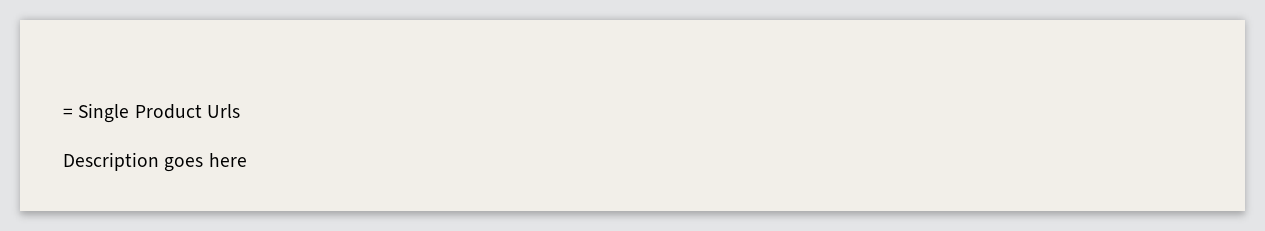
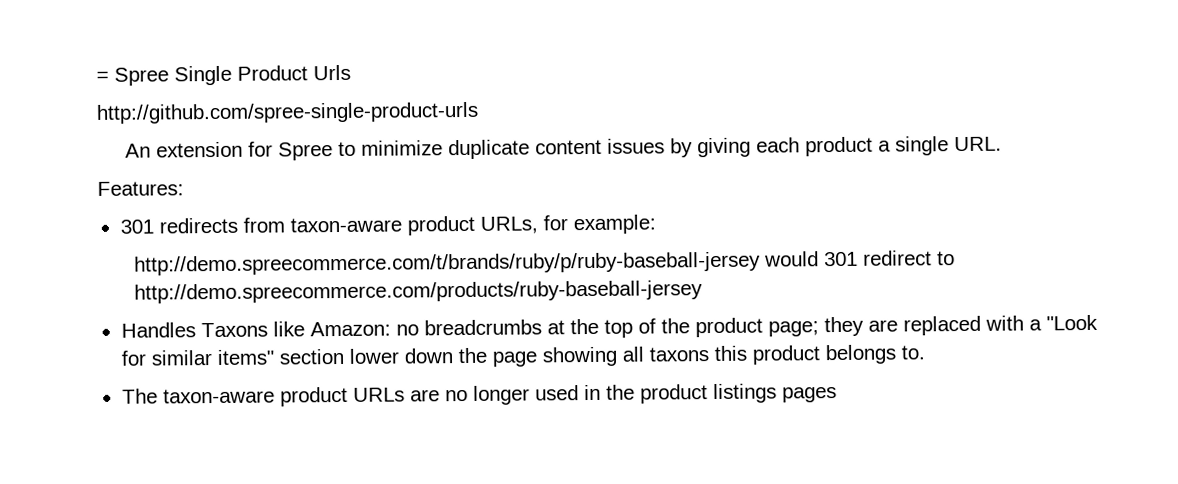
(73, 113) none -> [114,67,169,86] Spree
[63,152,247,172] Description goes here -> [96,101,479,124] [124,136,1002,161] [97,181,184,196] [119,214,656,236] [134,250,956,276] [134,280,704,304] [120,314,1098,338] [120,344,925,367] [121,383,837,407] http://github.com/spree-single-product-urls // An extension for Spree to minimize duplicate content issues by giving each product a single URL. // Features: // 301 redirects from taxon-aware product URLs, for example: // http://demo.spreecommerce.com/t/brands/ruby/p/ruby-baseball-jersey would 301 redirect to http://demo.spreecommerce.com/products/ruby-baseball-jersey // Handles Taxons like Amazon: no breadcrumbs at the top of the product page; they are replaced with a "Look for similar items" section lower down the page showing all taxons this product belongs to. // The taxon-aware product URLs are no longer used in the product listings pages

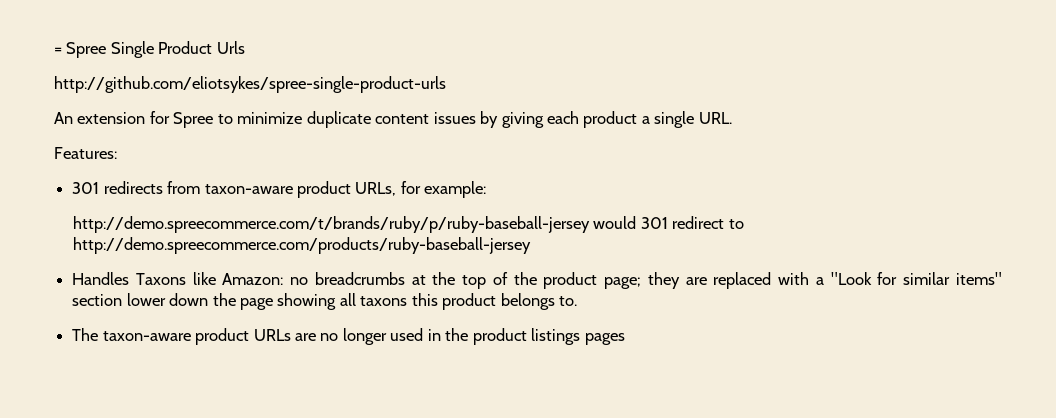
[96,101,479,124] http://github.com/spree-single-product-urls -> [54,76,446,93] http://github.com/eliotsykes/spree-single-product-urls

